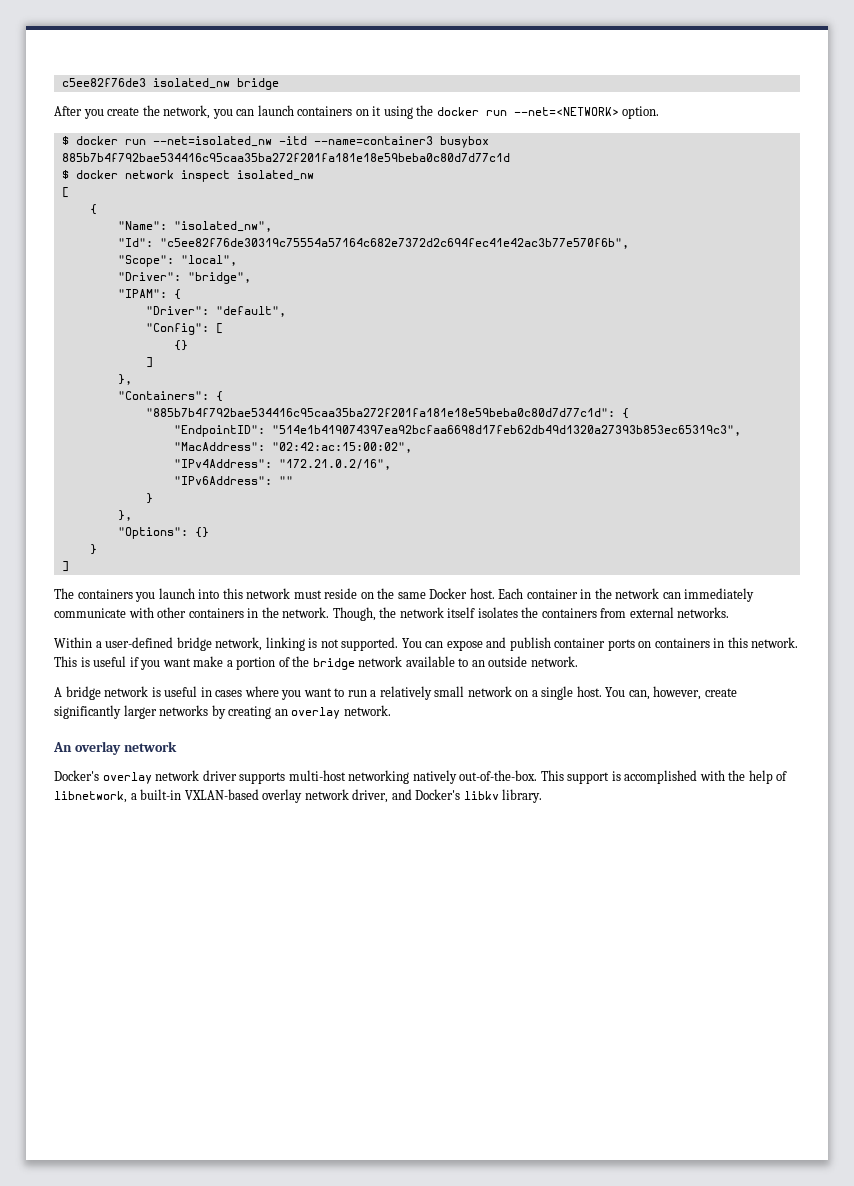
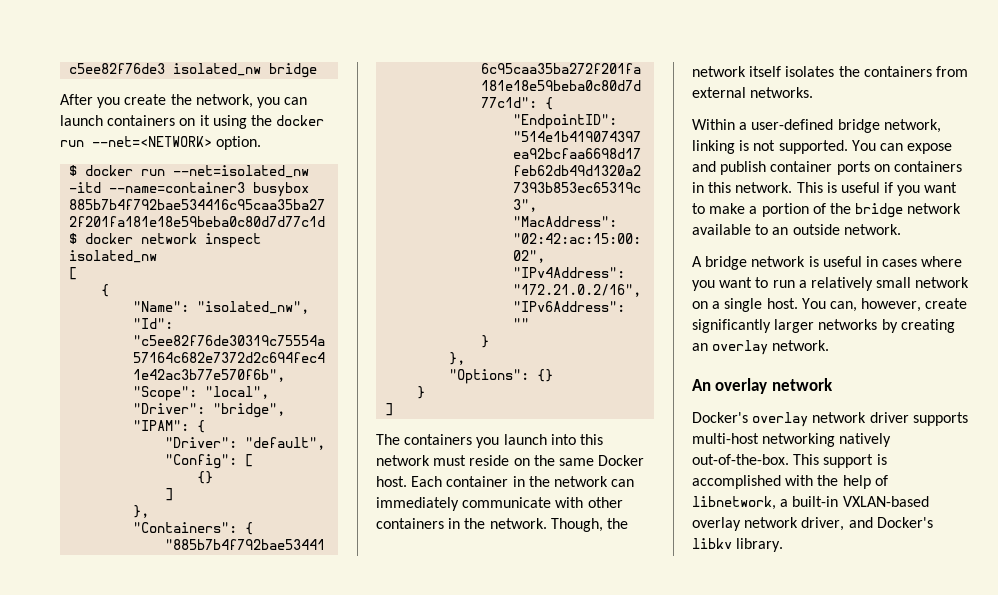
(191, 662) none -> [692,203,705,214] to

